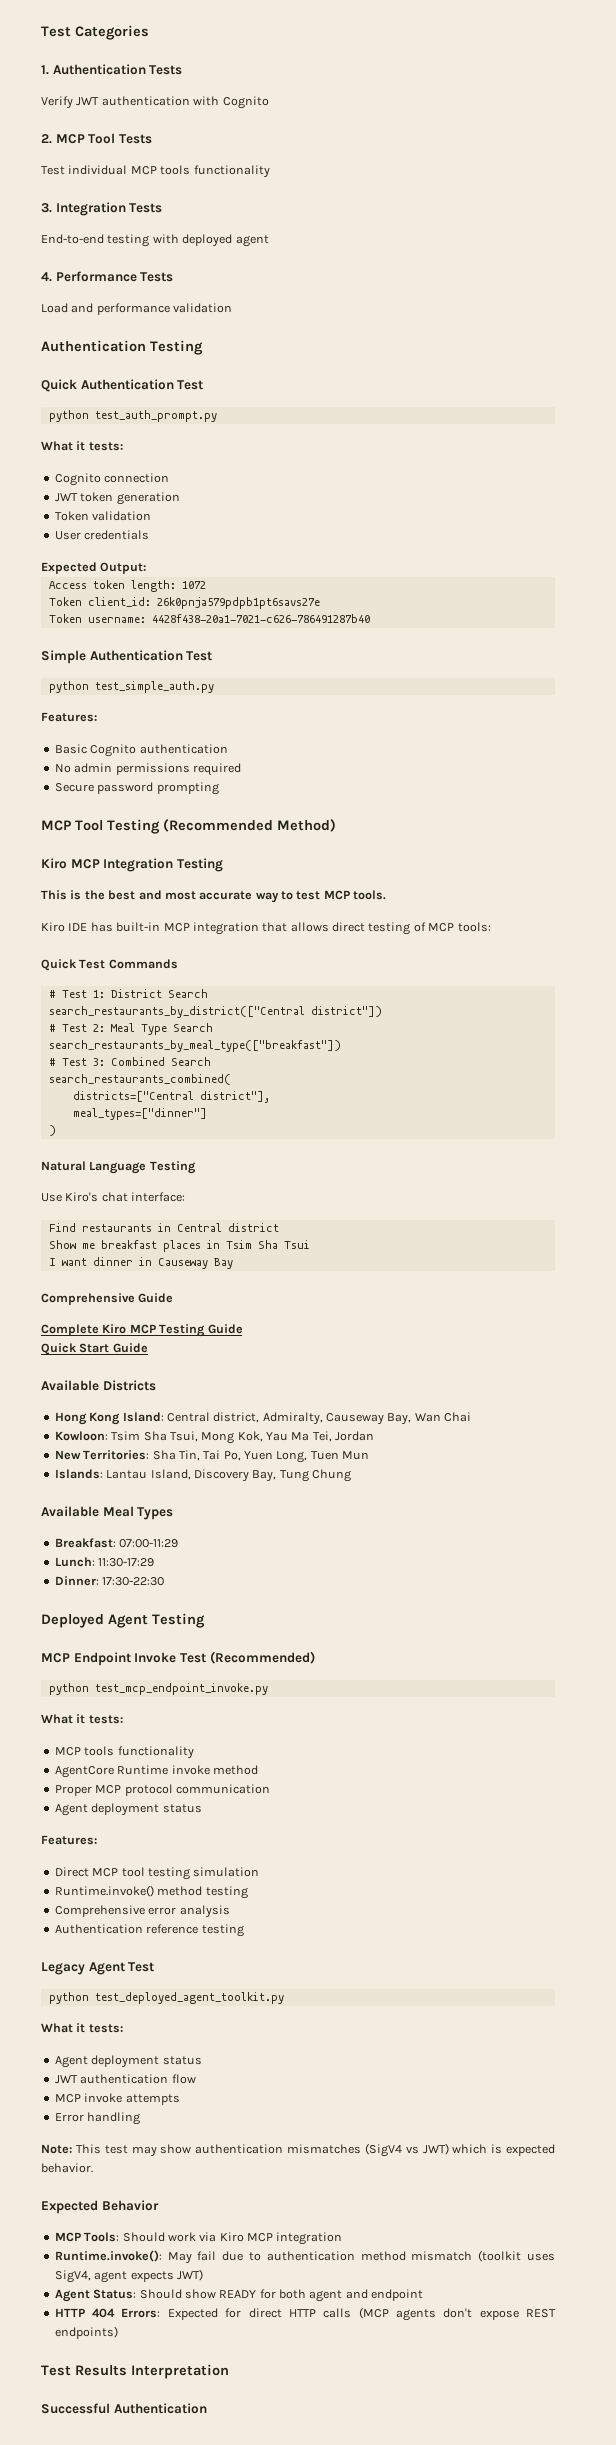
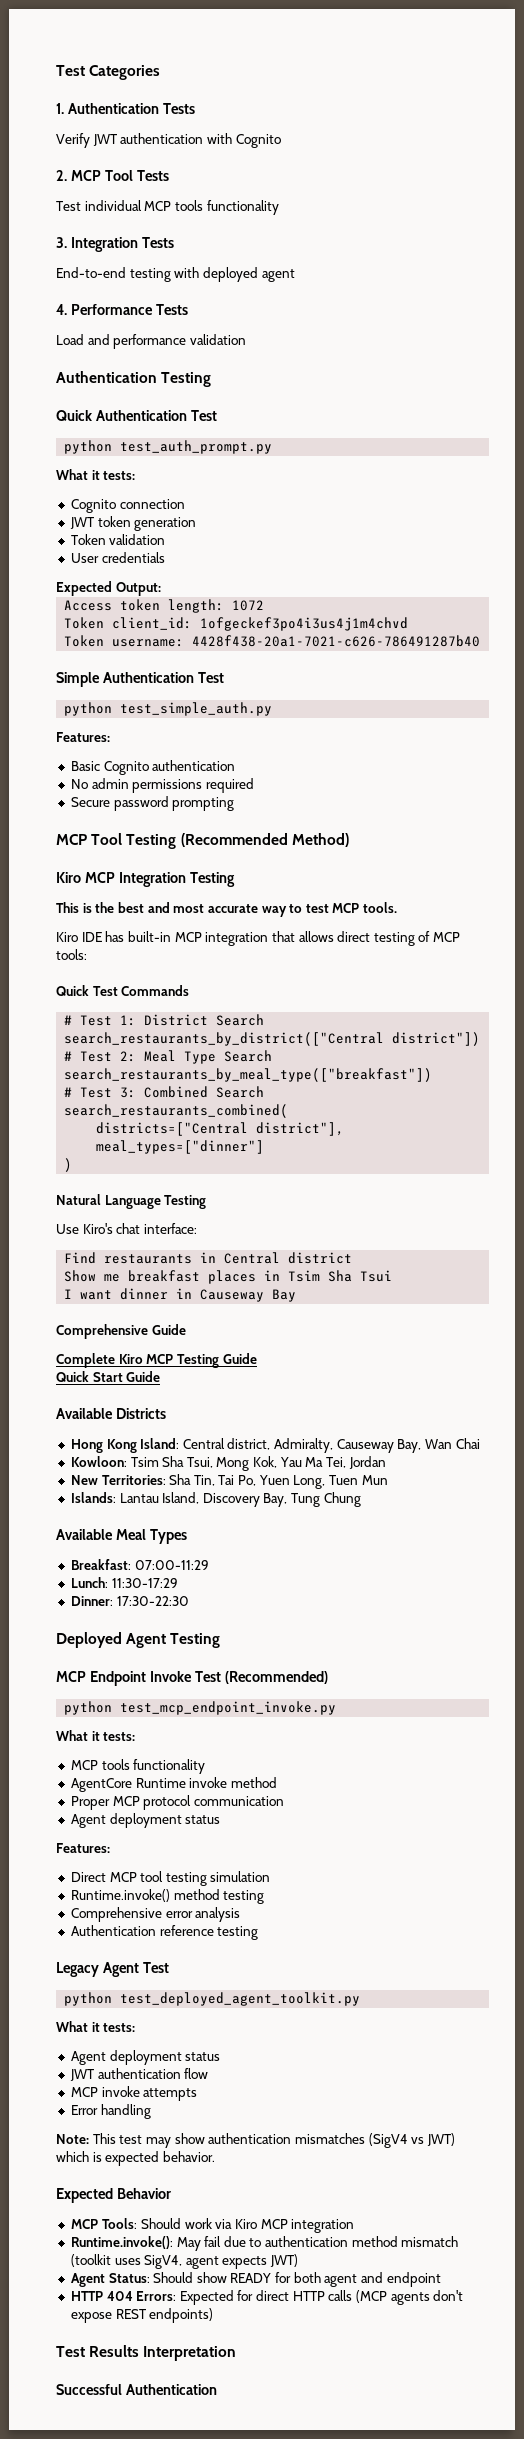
[156,597,320,609] 26k0pnja579pdpb1pt6savs27e -> [200,617,409,631] 1ofgeckef3po4i3us4j1m4chvd

